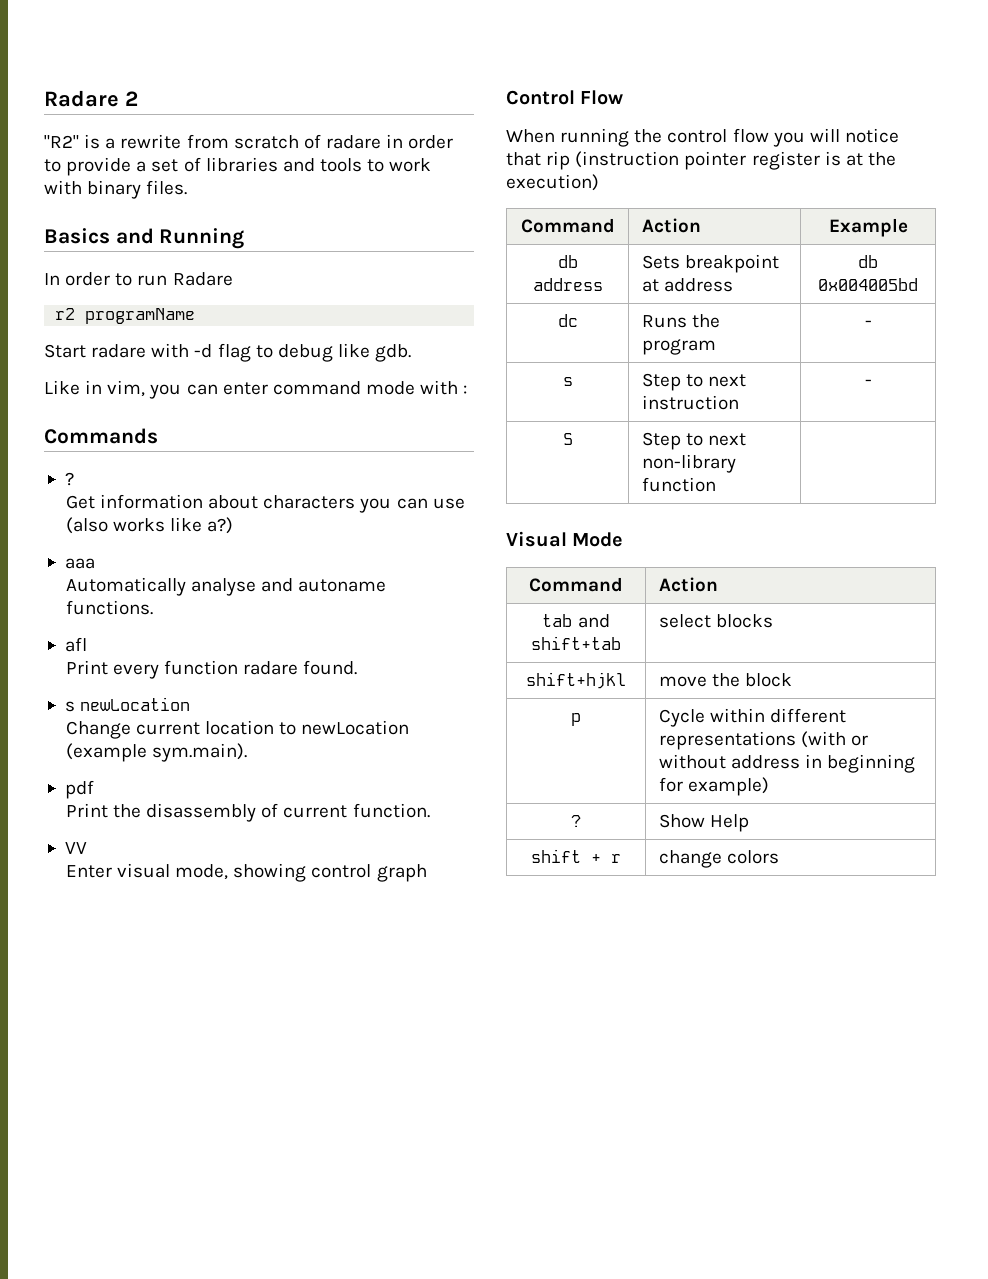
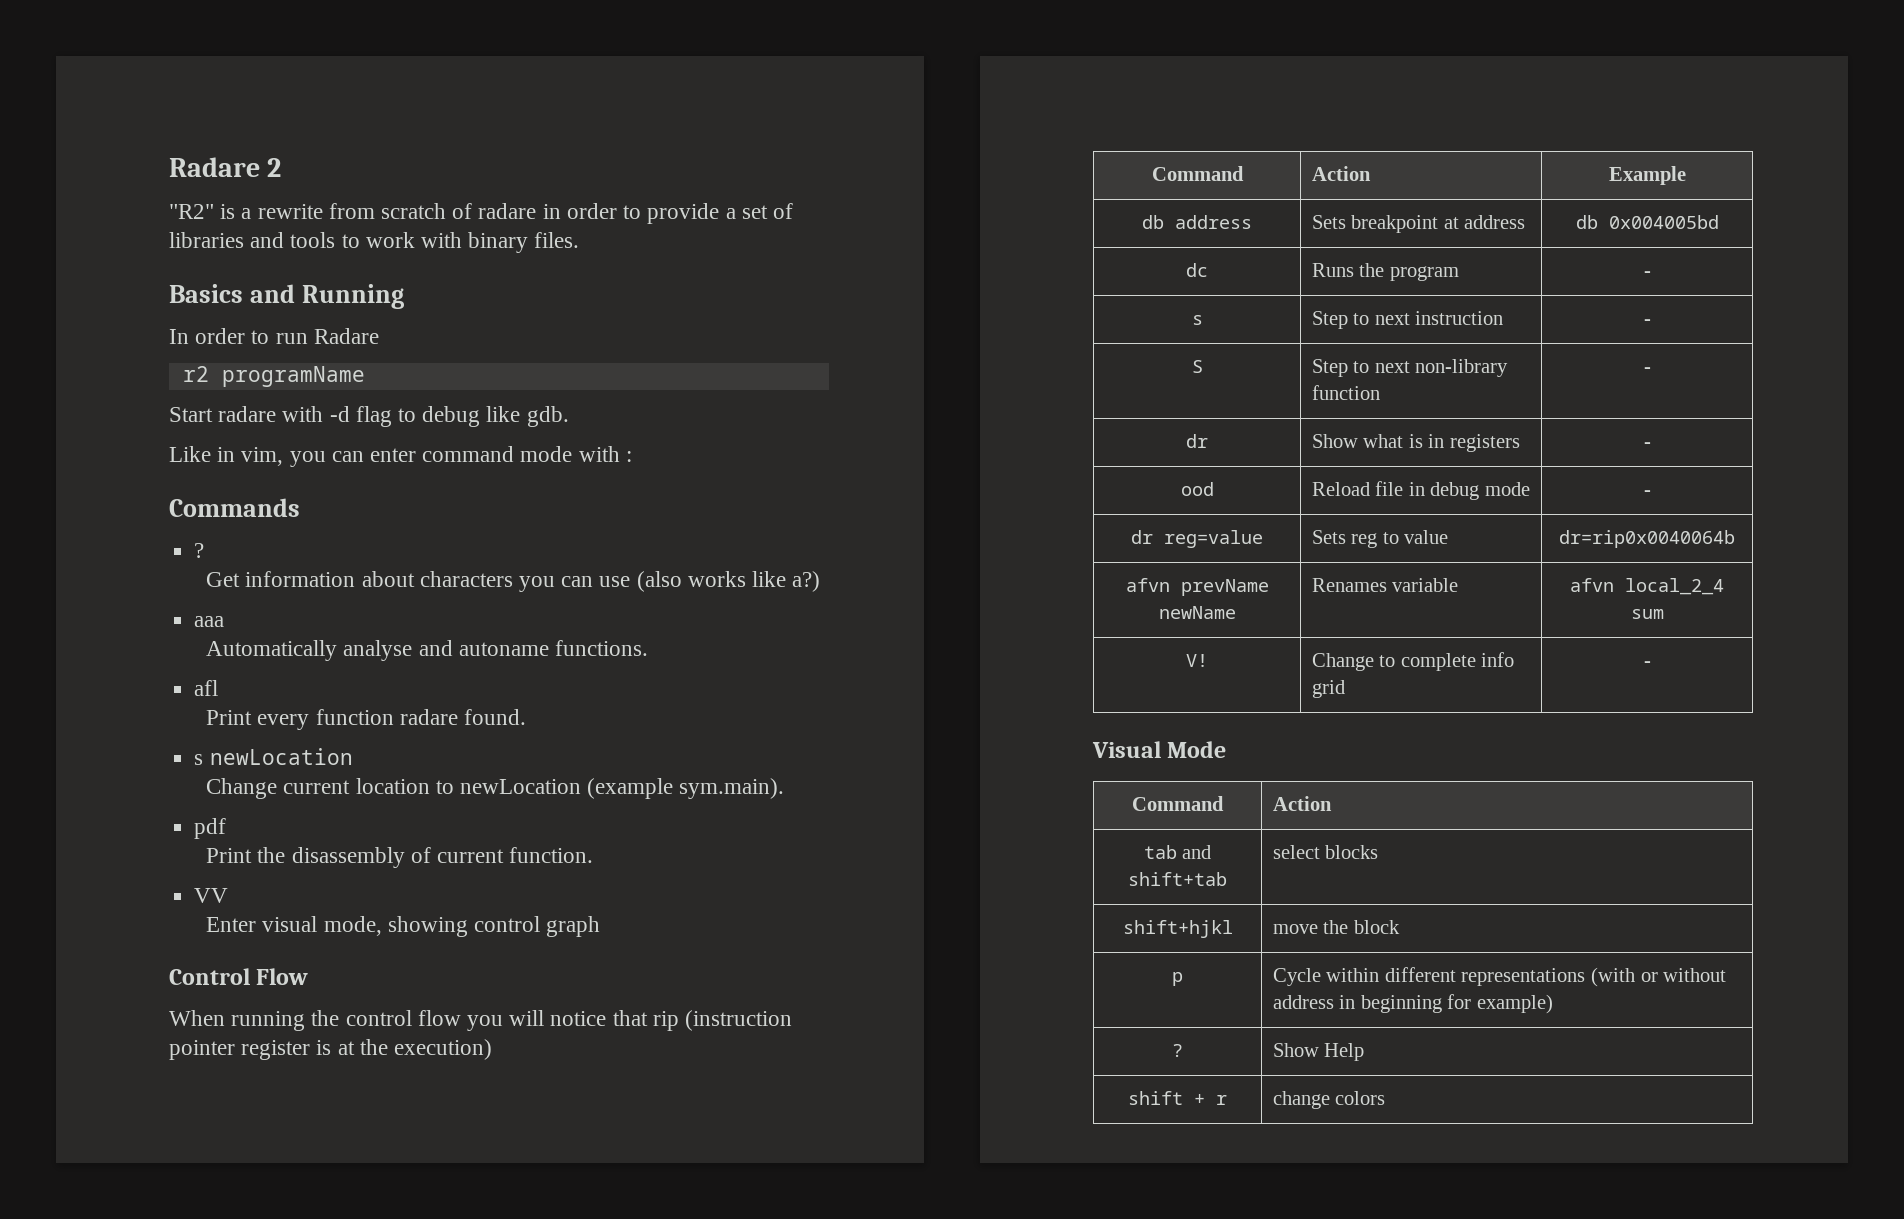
(716, 484) none -> [1643,367,1651,373] [1186,434,1208,448] [1311,434,1520,452] [1643,442,1651,448] [1180,482,1214,496] [1311,481,1530,500] [1643,490,1651,496] [1131,530,1263,548] [1311,530,1449,548] [1559,530,1735,548] [1125,578,1269,596] [1158,606,1236,619] [1311,578,1459,592] [1570,578,1724,595] [1630,609,1664,619] [1186,654,1208,667] [1311,652,1515,671] [1311,680,1345,698] [1643,661,1651,667] - // dr | Show what is in registers | - // ood | Reload file in debug mode | - // dr reg=value | Sets reg to value | dr=rip0x0040064b // afvn prevName newName | Renames variable | afvn local_2_4 sum // V! | Change to complete info grid | -

